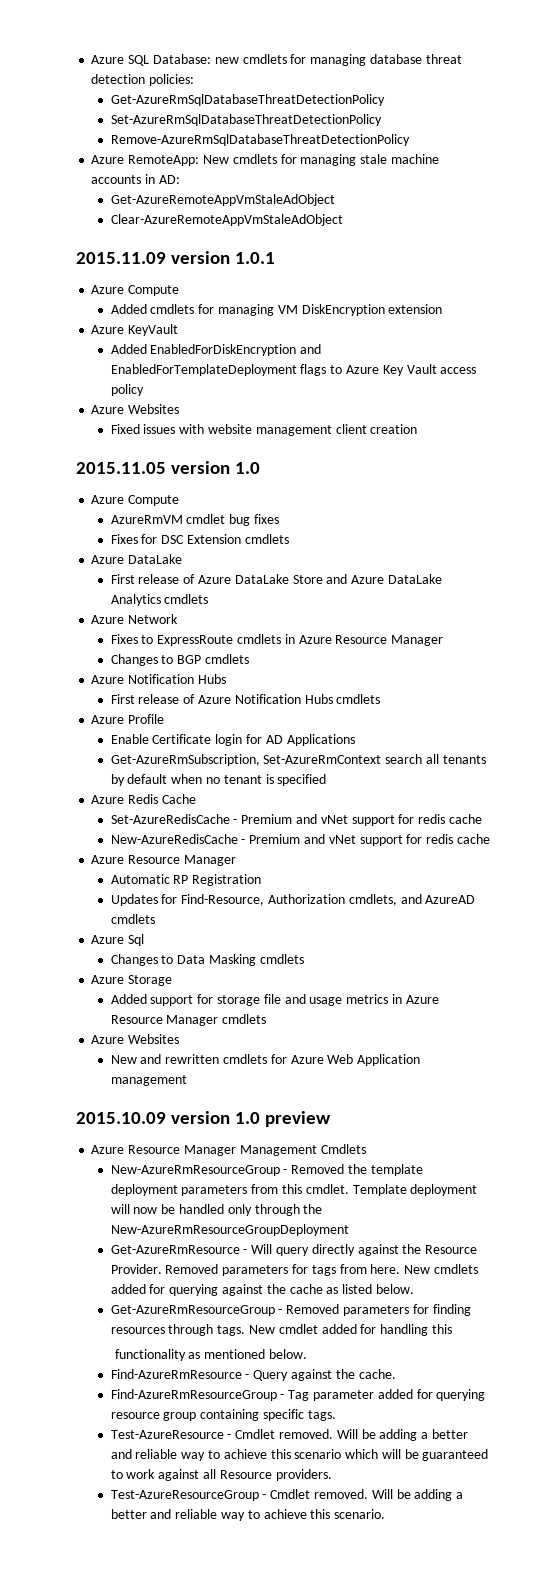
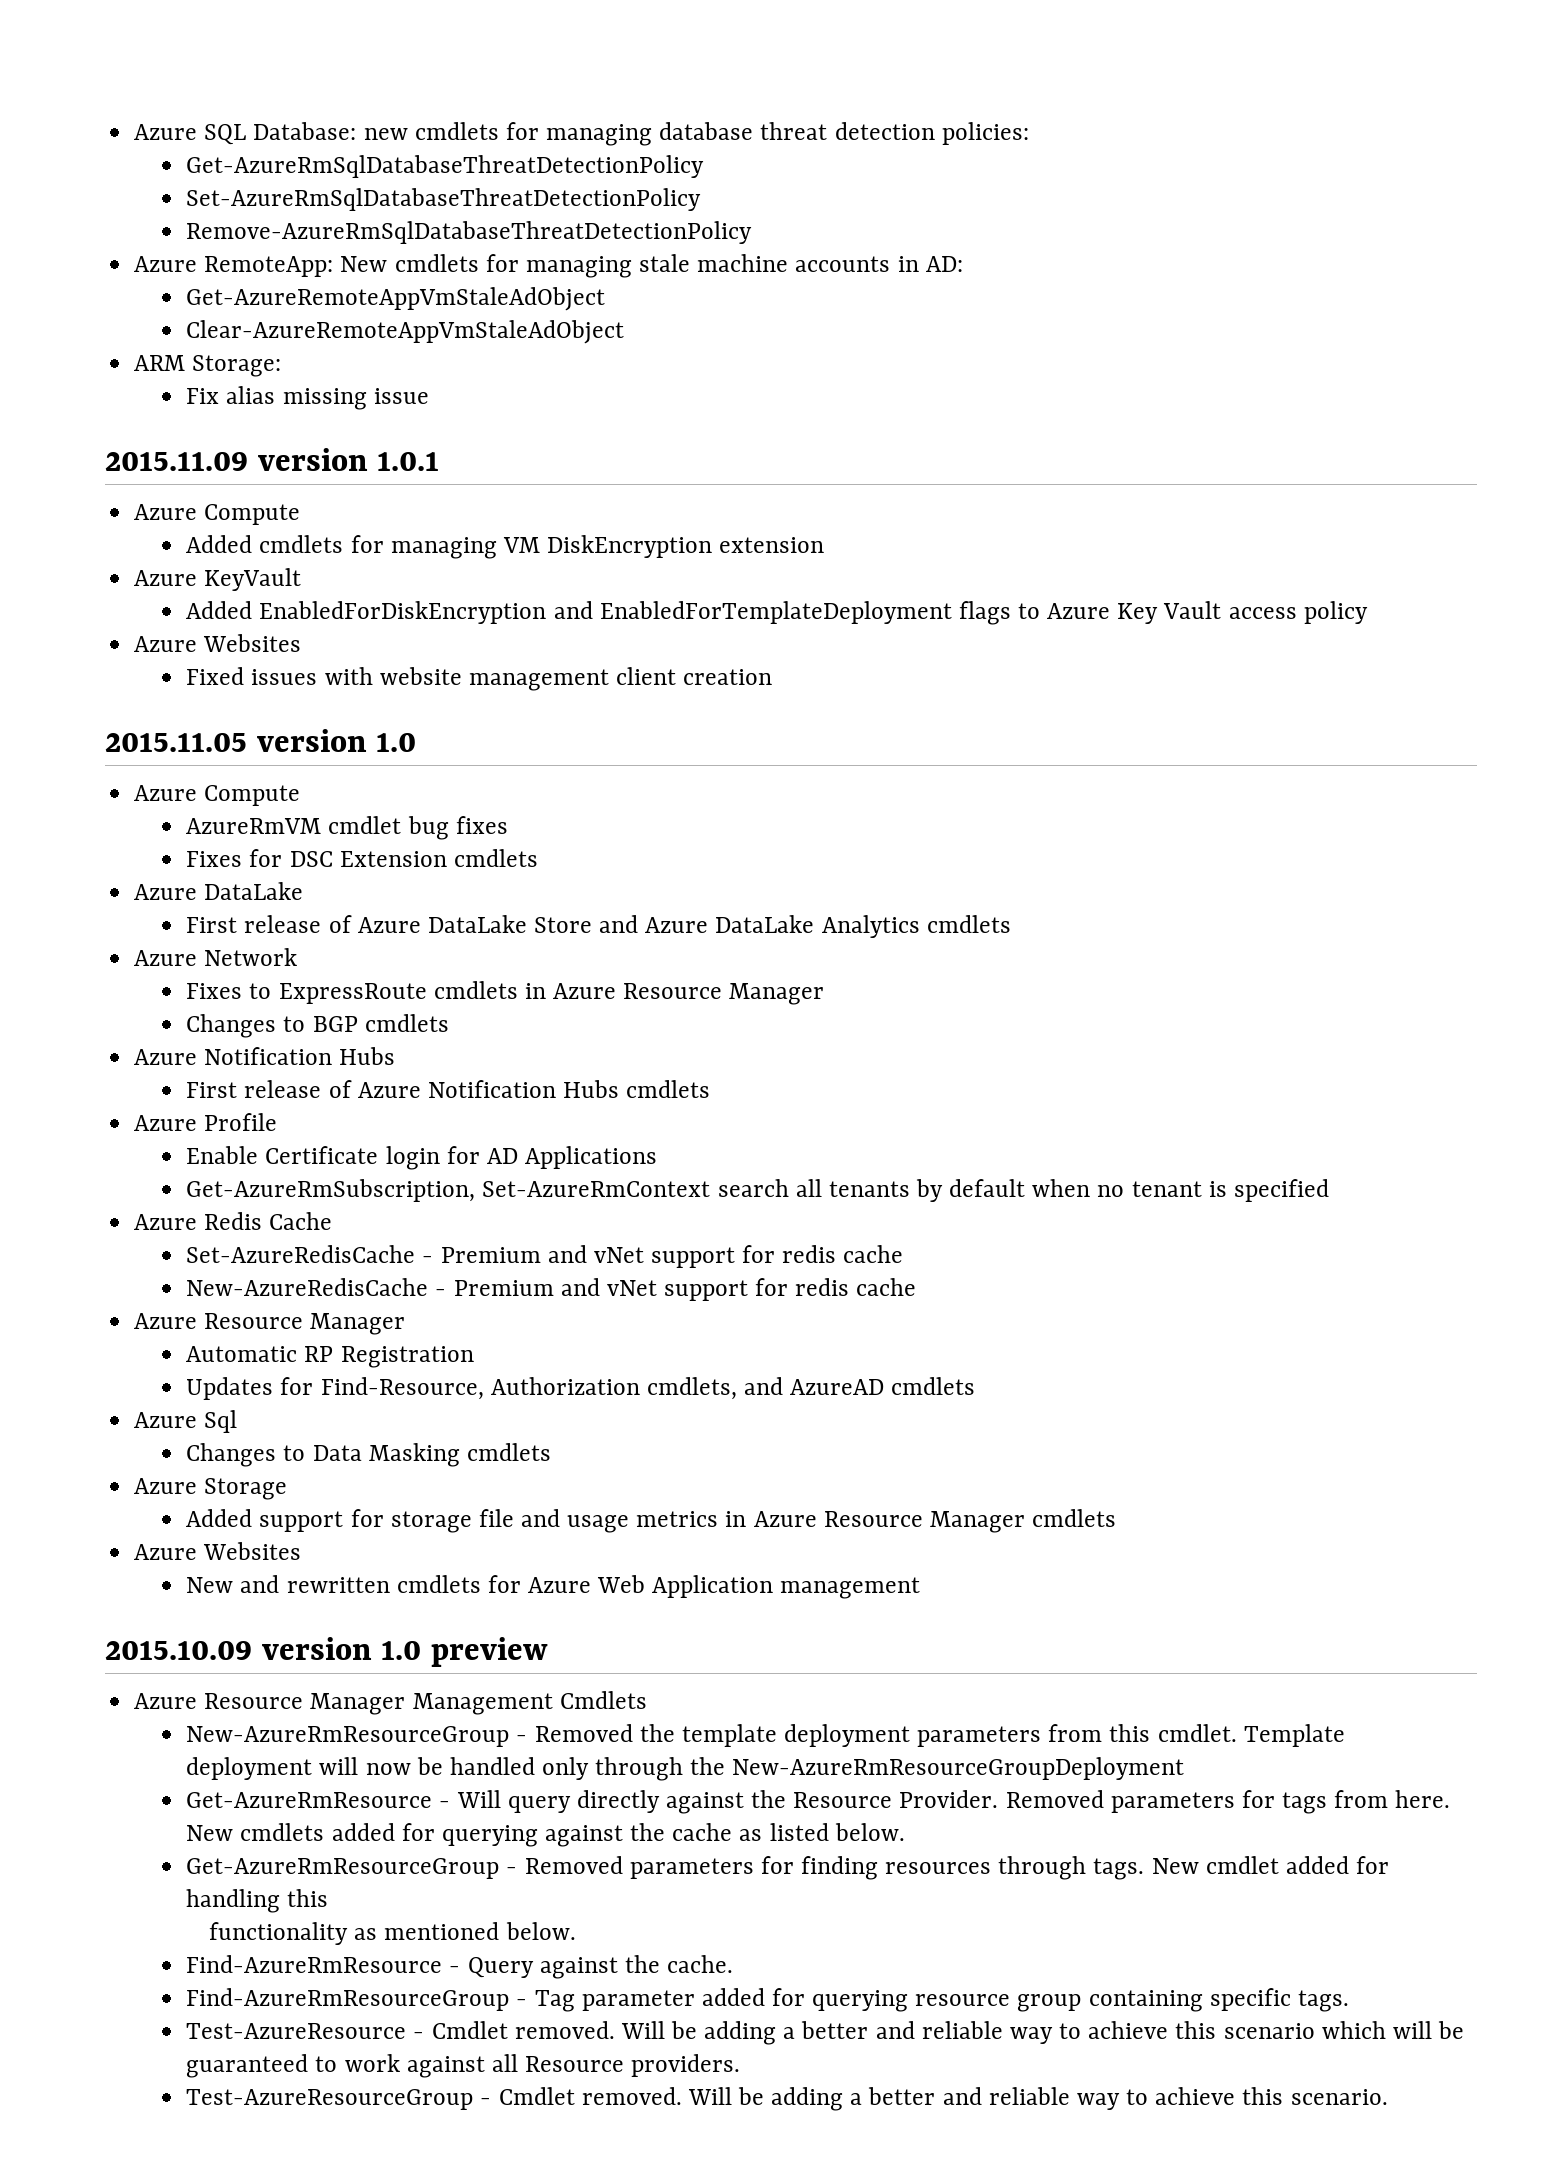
(343, 220) none -> [134,355,282,377] [186,386,429,410] // ARM Storage: // Fix alias missing issue

